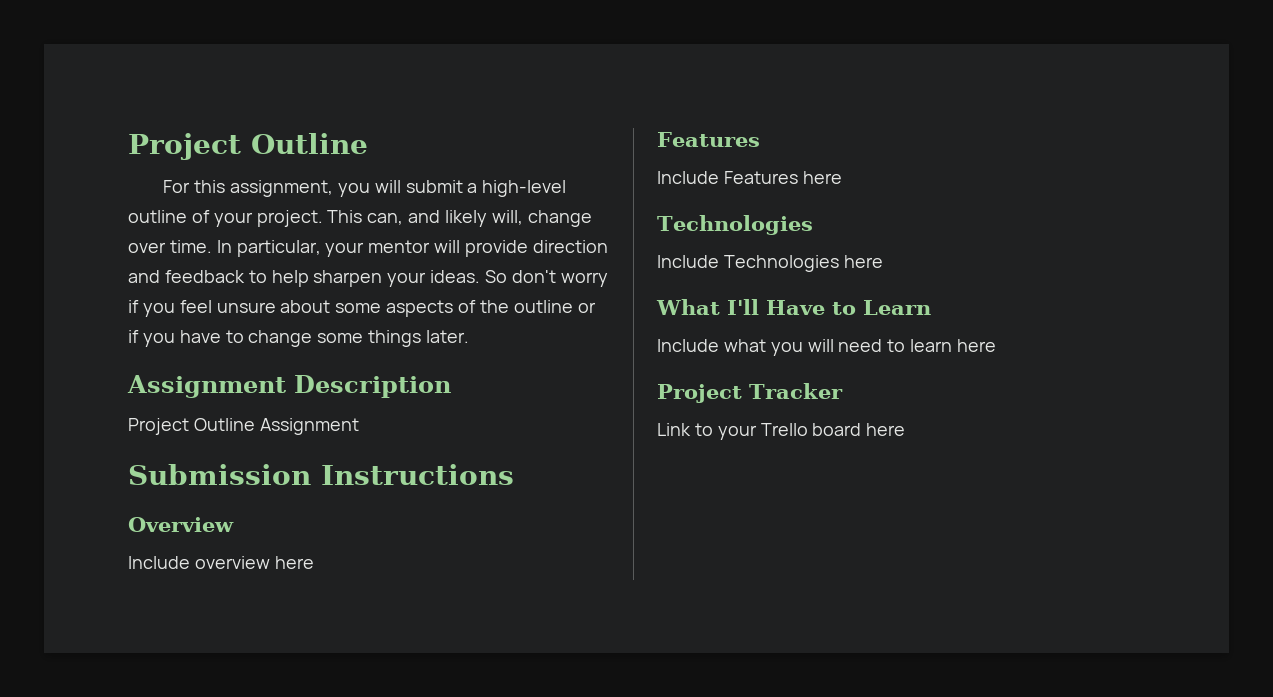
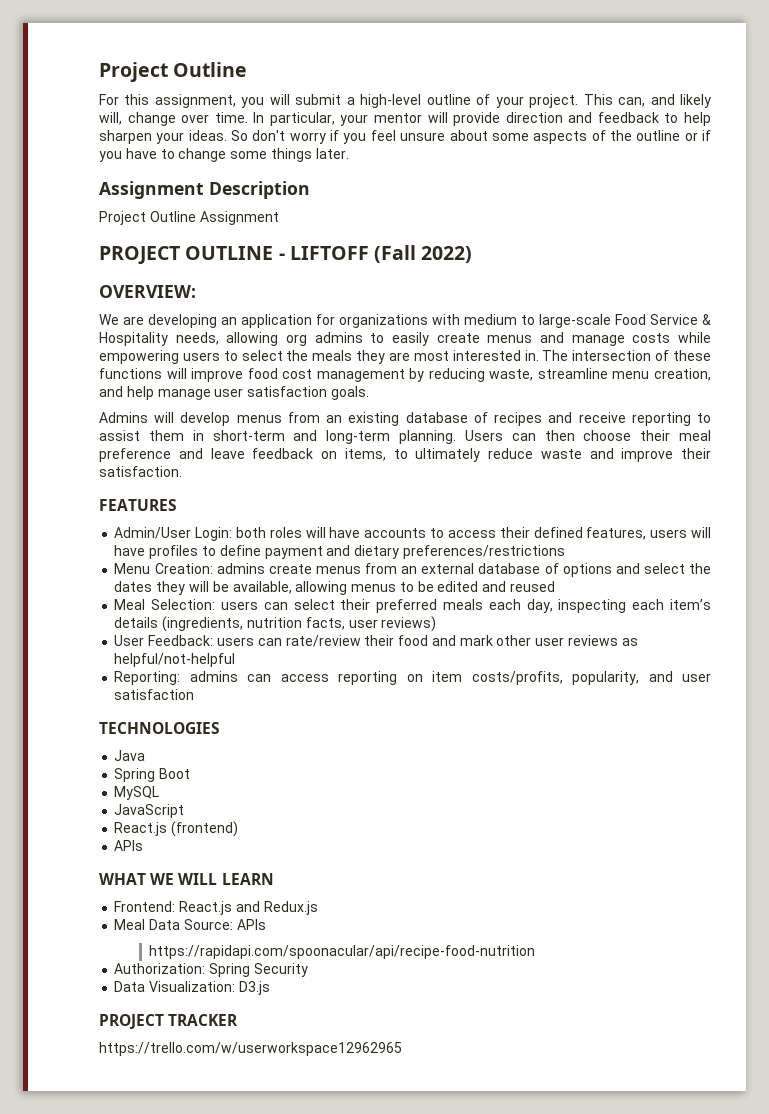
[128,464,514,485] [128,517,234,532] [128,556,314,569] [657,132,760,147] [657,171,842,184] [657,215,813,235] [657,255,883,272] [656,299,931,315] [657,339,997,356] [657,383,843,403] [657,423,906,440] Submission Instructions // Overview // Include overview here // Features // Include Features here // Technologies // Include Technologies here // What I'll Have to Learn // Include what you will need to learn here // Project Tracker // Link to your Trello board here -> [99,245,473,264] [99,285,196,298] [99,314,711,328] [99,332,711,346] [99,350,711,364] [99,368,711,382] [99,386,369,400] [99,412,711,426] [99,430,711,444] [99,448,711,462] [99,466,182,477] [99,499,177,511] [114,527,711,541] [114,545,565,559] [114,563,712,577] [114,581,555,595] [114,599,711,613] [114,616,437,632] [114,635,638,647] [114,653,236,667] [114,671,712,685] [114,689,195,700] [99,722,220,734] [114,750,146,761] [114,768,191,782] [114,786,160,800] [114,804,185,818] [114,821,239,837] [114,840,144,851] [99,873,274,885] [114,901,318,915] [114,919,266,930] [149,945,536,959] [114,963,308,977] [114,981,270,995] [99,1014,239,1029] [99,1042,402,1056] PROJECT OUTLINE - LIFTOFF (Fall 2022) // OVERVIEW: // We are developing an application for organizations with medium to large-scale Food Service & Hospitality needs, allowing org admins to easily create menus and manage costs while empowering users to select the meals they are most interested in. The intersection of these functions will improve food cost management by reducing waste, streamline menu creation, and help manage user satisfaction goals. // Admins will develop menus from an existing database of recipes and receive reporting to assist them in short-term and long-term planning. Users can then choose their meal preference and leave feedback on items, to ultimately reduce waste and improve their satisfaction. // FEATURES // Admin/User Login: both roles will have accounts to access their defined features, users will have profiles to define payment and dietary preferences/restrictions // Menu Creation: admins create menus from an external database of options and select the dates they will be available, allowing menus to be edited and reused // Meal Selection: users can select their preferred meals each day, inspecting each item’s details (ingredients, nutrition facts, user reviews) // User Feedback: users can rate/review their food and mark other user reviews as helpful/not-helpful // Reporting: admins can access reporting on item costs/profits, popularity, and user satisfaction // TECHNOLOGIES // Java // Spring Boot // MySQL // JavaScript // React.js (frontend) // APIs // WHAT WE WILL LEARN // Frontend: React.js and Redux.js // Meal Data Source: APIs // https://rapidapi.com/spoonacular/api/recipe-food-nutrition // Authorization: Spring Security // Data Visualization: D3.js // PROJECT TRACKER // https://trello.com/w/userworkspace12962965

